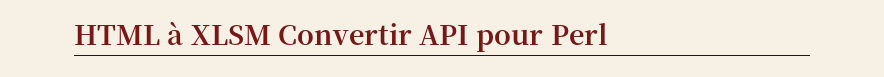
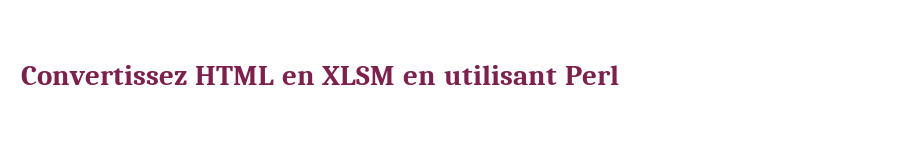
[74,21,544,52] HTML à XLSM Convertir API pour -> [21,65,558,85] Convertissez HTML en XLSM en utilisant

